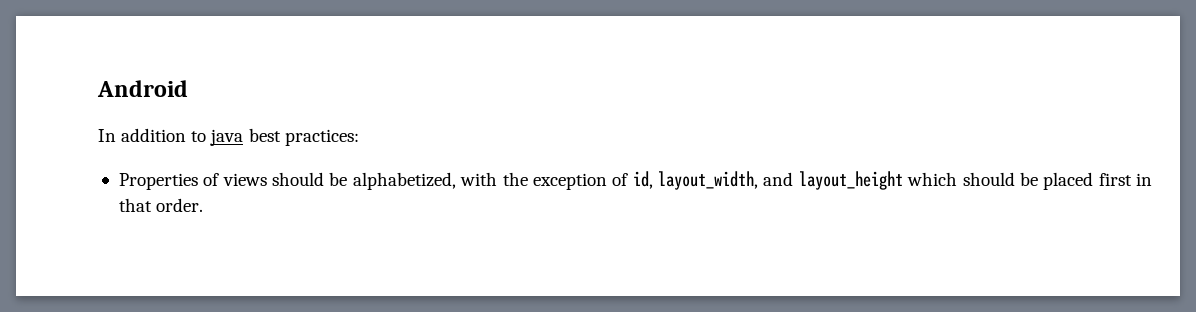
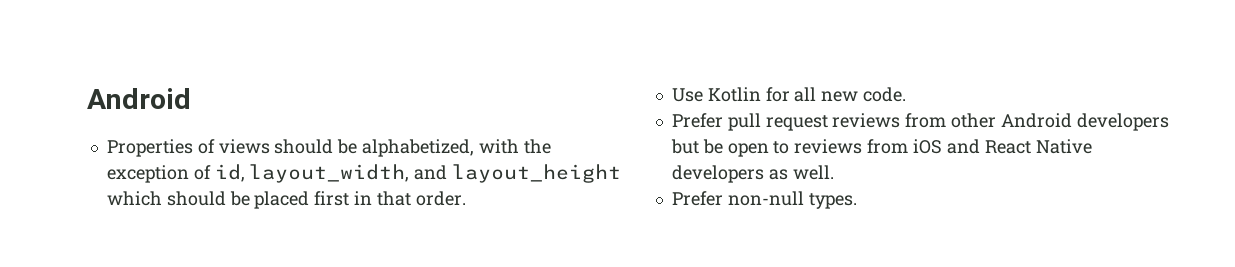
[97,80,188,97] [98,128,359,146] Android // In addition to java best practices: -> [87,88,191,109] Android
(204, 205) none -> [671,87,907,102] [671,113,1169,131] [670,139,1092,157] [671,165,834,183] [671,191,857,209] // Use Kotlin for all new code. // Prefer pull request reviews from other Android developers but be open to reviews from iOS and React Native developers as well. // Prefer non-null types.

